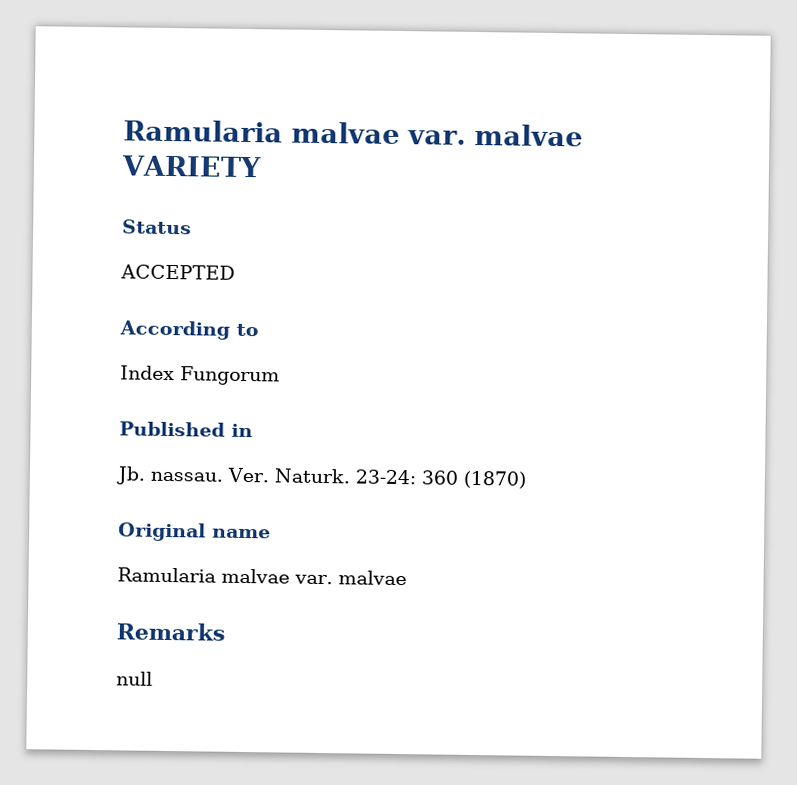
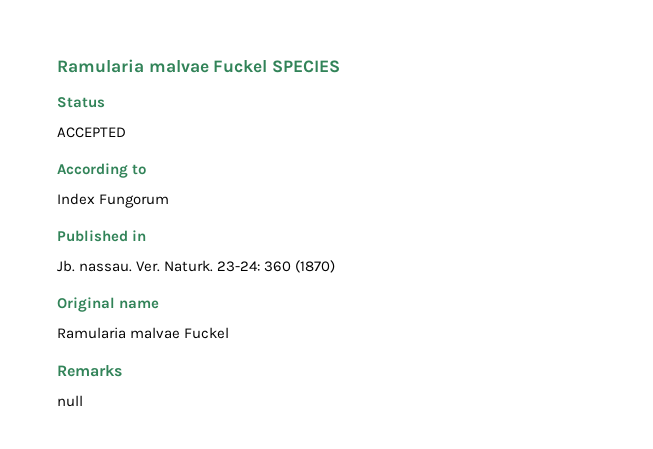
[123,119,583,147] [121,155,262,178] Ramularia malvae var. malvae VARIETY -> [57,59,341,73] Ramularia malvae Fuckel SPECIES
[294,570,407,586] var. malvae -> [184,327,230,339] Fuckel

